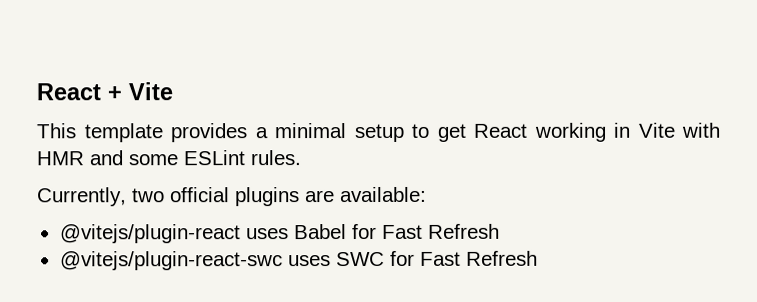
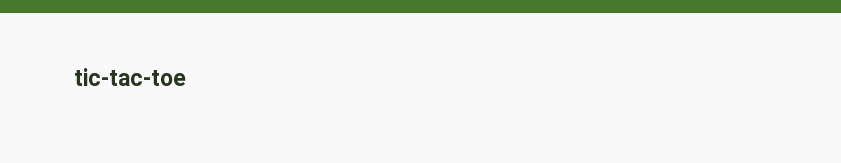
[36,82,173,101] [36,122,720,143] [37,150,302,166] [37,186,427,207] [59,223,500,244] [59,250,538,271] React + Vite // This template provides a minimal setup to get React working in Vite with HMR and some ESLint rules. // Currently, two official plugins are available: // @vitejs/plugin-react uses Babel for Fast Refresh // @vitejs/plugin-react-swc uses SWC for Fast Refresh -> [74,68,186,86] tic-tac-toe

